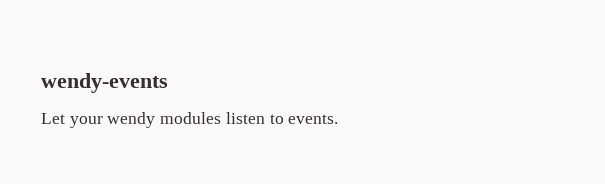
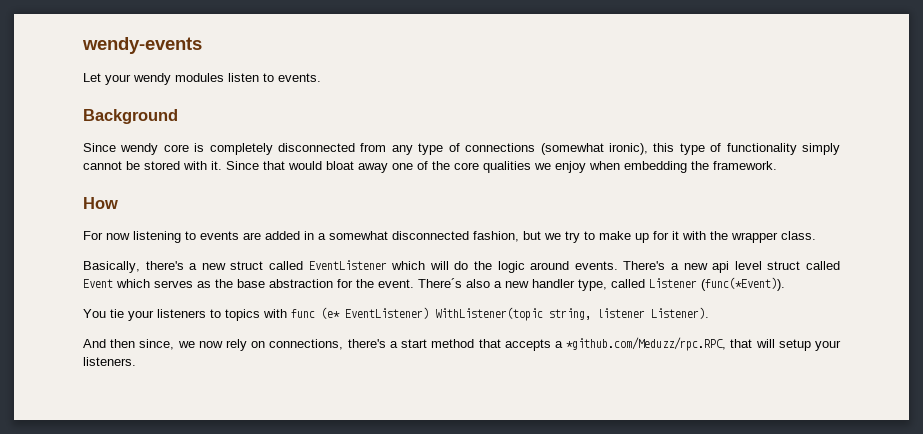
(339, 119) none -> [83,109,178,124] [83,143,840,155] [83,161,777,173] [83,197,118,209] [83,231,816,243] [83,260,841,273] [83,277,785,291] [83,307,709,321] [83,337,842,351] [83,357,136,366] // Background // Since wendy core is completely disconnected from any type of connections (somewhat ironic), this type of functionality simply cannot be stored with it. Since that would bloat away one of the core qualities we enjoy when embedding the framework. // How // For now listening to events are added in a somewhat disconnected fashion, but we try to make up for it with the wrapper class. // Basically, there's a new struct called EventListener which will do the logic around events. There's a new api level struct called Event which serves as the base abstraction for the event. There´s also a new handler type, called Listener (func(*Event)). // You tie your listeners to topics with func (e* EventListener) WithListener(topic string, listener Listener). // And then since, we now rely on connections, there's a start method that accepts a *github.com/Meduzz/rpc.RPC, that will setup your listeners.

